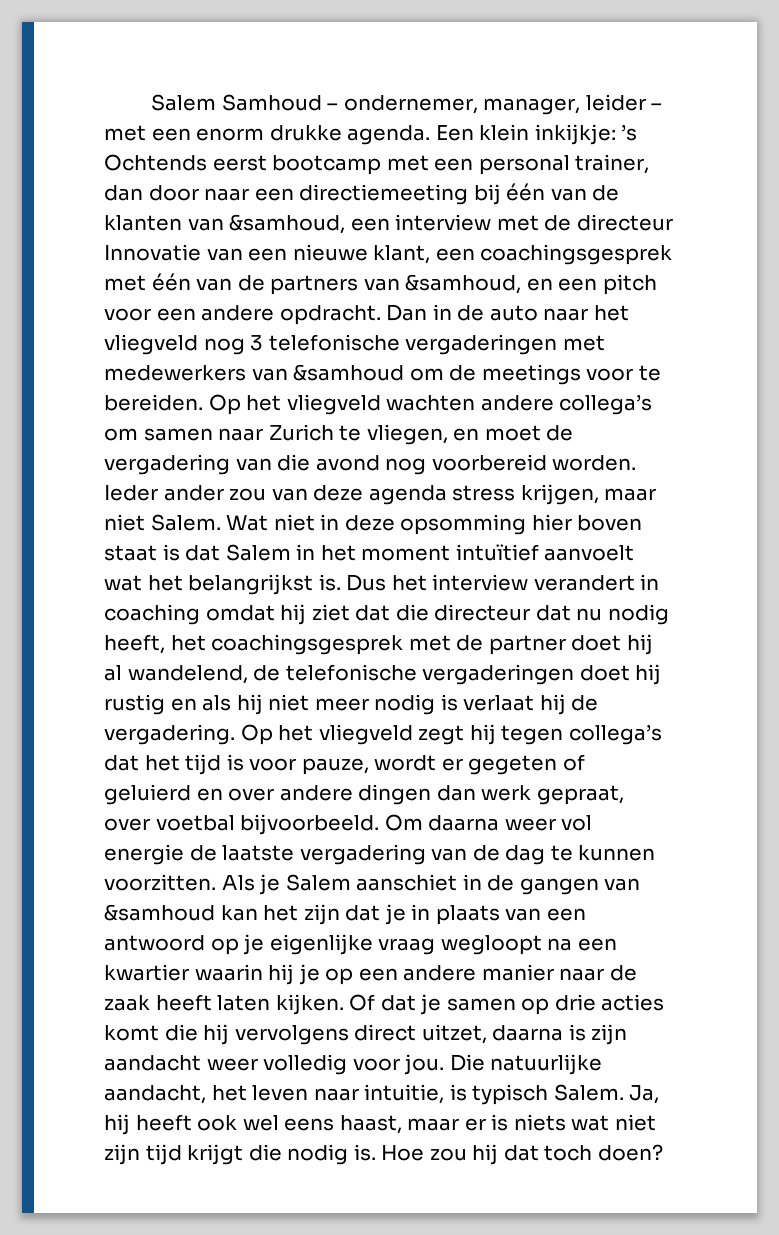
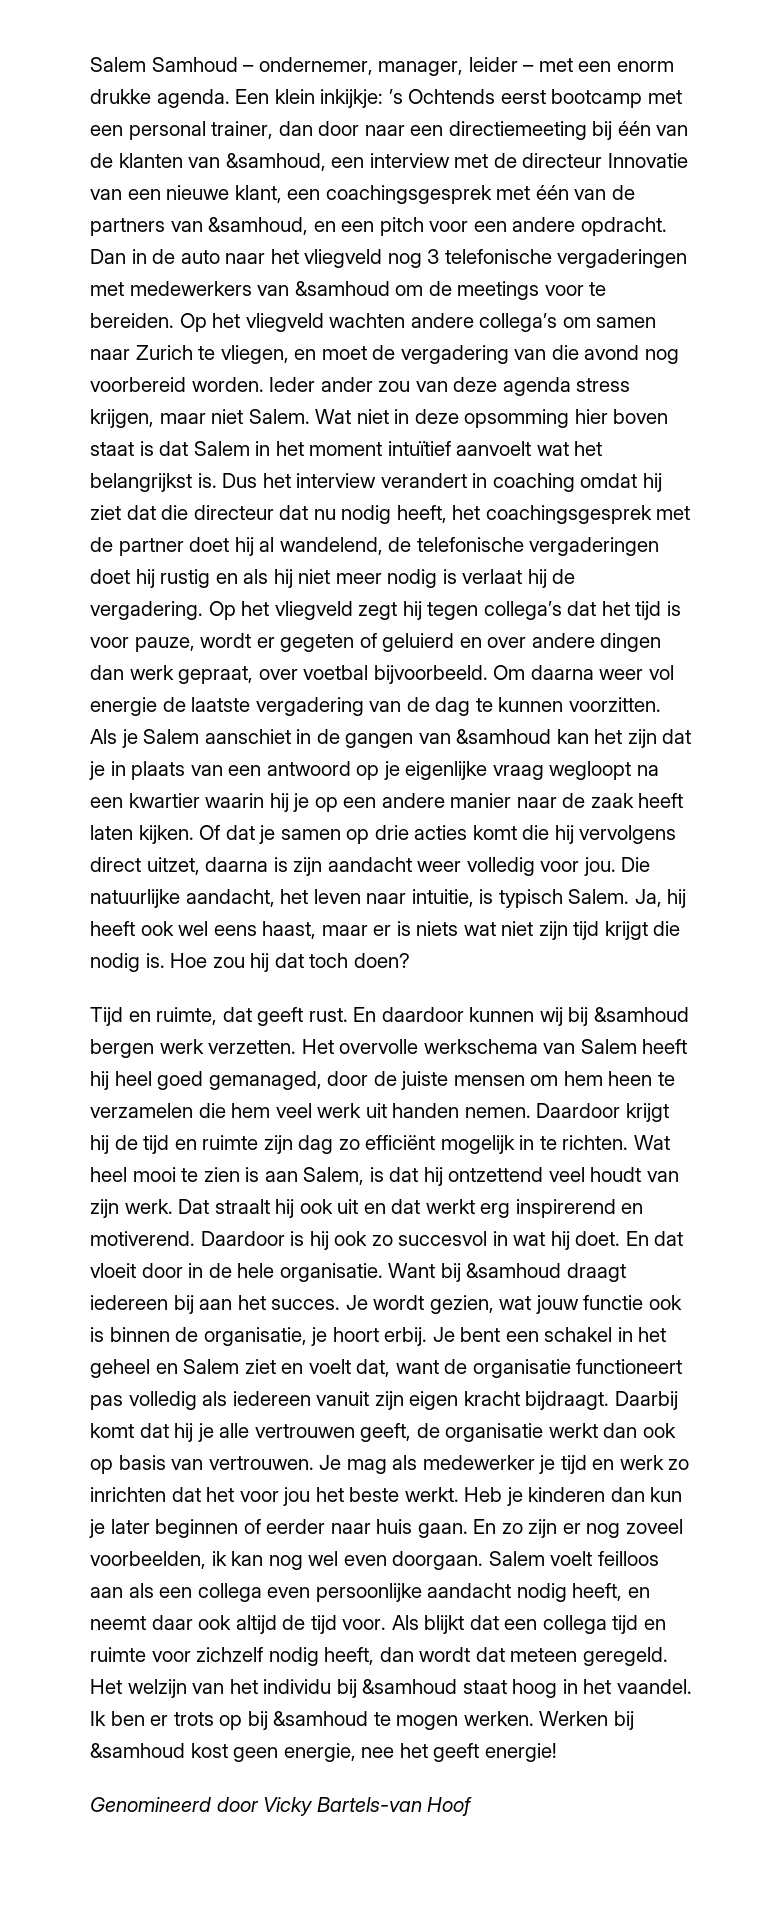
(663, 1152) none -> [90,1007,689,1026] [90,1039,688,1058] [90,1071,675,1090] [90,1103,669,1122] [90,1135,670,1154] [90,1167,679,1186] [90,1199,644,1218] [90,1231,684,1250] [90,1263,626,1282] [90,1295,682,1314] [90,1327,667,1346] [90,1359,683,1378] [90,1391,678,1410] [90,1423,676,1442] [90,1455,690,1474] [90,1487,683,1506] [89,1519,683,1538] [90,1551,659,1570] [90,1583,650,1602] [90,1615,666,1634] [90,1647,668,1666] [90,1679,692,1698] [90,1711,634,1730] [90,1743,557,1762] [90,1797,473,1816] // Tijd en ruimte, dat geeft rust. En daardoor kunnen wij bij &samhoud bergen werk verzetten. Het overvolle werkschema van Salem heeft hij heel goed gemanaged, door de juiste mensen om hem heen te verzamelen die hem veel werk uit handen nemen. Daardoor krijgt hij de tijd en ruimte zijn dag zo efficiënt mogelijk in te richten. Wat heel mooi te zien is aan Salem, is dat hij ontzettend veel houdt van zijn werk. Dat straalt hij ook uit en dat werkt erg inspirerend en motiverend. Daardoor is hij ook zo succesvol in wat hij doet. En dat vloeit door in de hele organisatie. Want bij &samhoud draagt iedereen bij aan het succes. Je wordt gezien, wat jouw functie ook is binnen de organisatie, je hoort erbij. Je bent een schakel in het geheel en Salem ziet en voelt dat, want de organisatie functioneert pas volledig als iedereen vanuit zijn eigen kracht bijdraagt. Daarbij komt dat hij je alle vertrouwen geeft, de organisatie werkt dan ook op basis van vertrouwen. Je mag als medewerker je tijd en werk zo inrichten dat het voor jou het beste werkt. Heb je kinderen dan kun je later beginnen of eerder naar huis gaan. En zo zijn er nog zoveel voorbeelden, ik kan nog wel even doorgaan. Salem voelt feilloos aan als een collega even persoonlijke aandacht nodig heeft, en neemt daar ook altijd de tijd voor. Als blijkt dat een collega tijd en ruimte voor zichzelf nodig heeft, dan wordt dat meteen geregeld. Het welzijn van het individu bij &samhoud staat hoog in het vaandel. Ik ben er trots op bij &samhoud te mogen werken. Werken bij &samhoud kost geen energie, nee het geeft energie! // Genomineerd door Vicky Bartels-van Hoof

